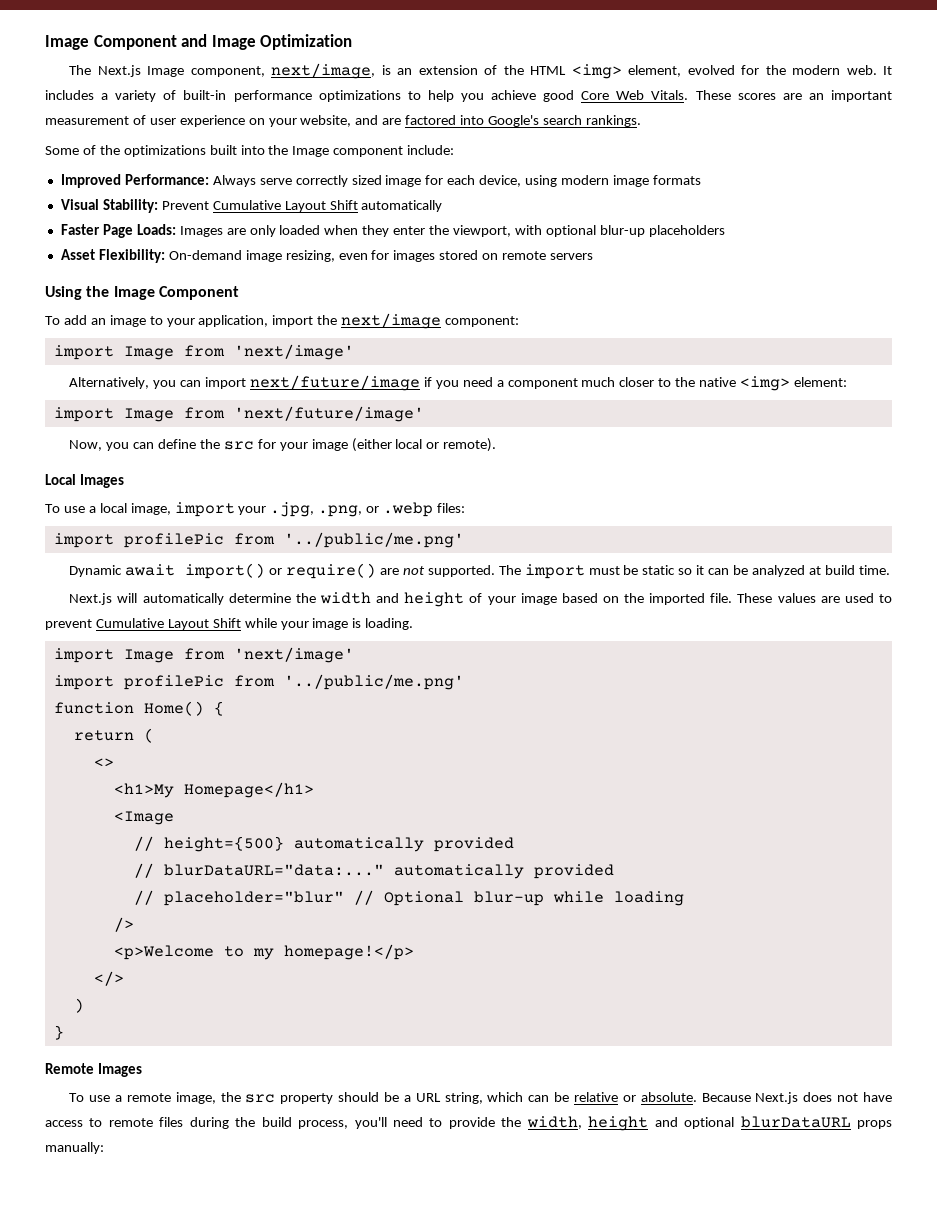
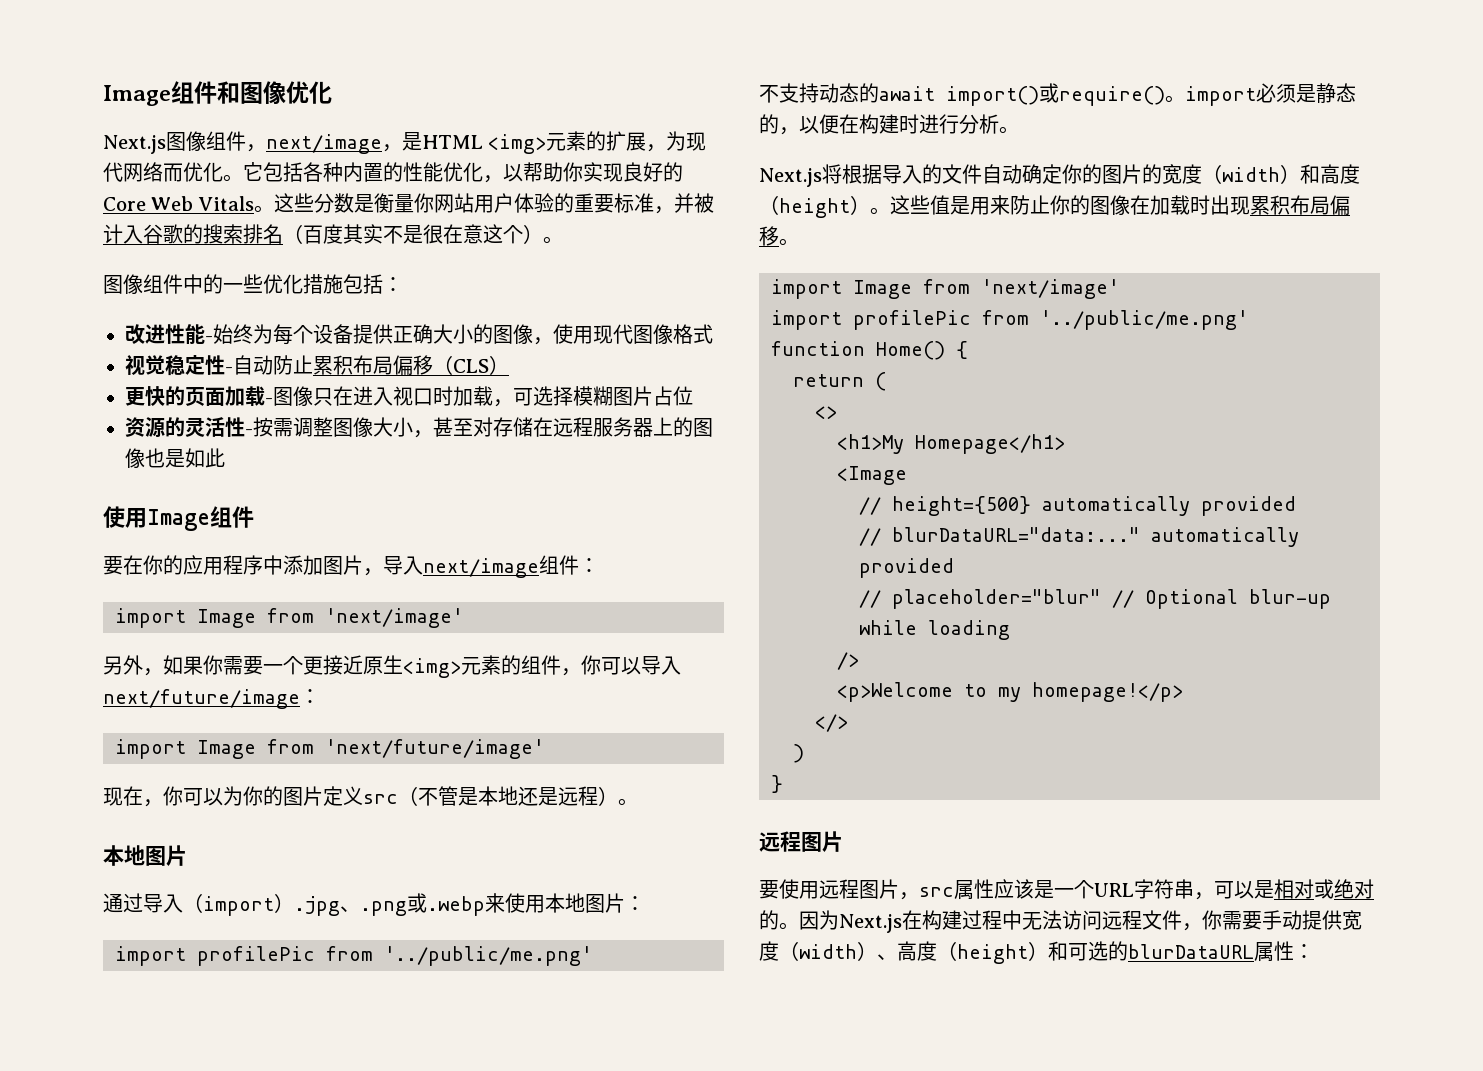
[45,34,353,50] [69,63,893,79] [45,90,892,102] [45,115,641,127] [45,145,455,157] [60,174,701,188] [60,199,443,213] [60,224,725,238] [60,249,594,263] [45,286,239,300] [45,313,520,329] [53,344,354,360] [69,375,847,391] [53,406,424,422] [69,438,497,452] [45,474,125,488] [45,502,466,517] [53,532,464,548] [69,563,890,579] [69,592,892,607] [45,618,414,630] Image Component and Image Optimization // The Next.js Image component, next/image, is an extension of the HTML <img> element, evolved for the modern web. It includes a variety of built-in performance optimizations to help you achieve good Core Web Vitals. These scores are an important measurement of user experience on your website, and are factored into Google's search rankings. // Some of the optimizations built into the Image component include: // Improved Performance: Always serve correctly sized image for each device, using modern image formats // Visual Stability: Prevent Cumulative Layout Shift automatically // Faster Page Loads: Images are only loaded when they enter the viewport, with optional blur-up placeholders // Asset Flexibility: On-demand image resizing, even for images stored on remote servers // Using the Image Component // To add an image to your application, import the next/image component: // import Image from 'next/image' // Alternatively, you can import next/future/image if you need a component much closer to the native <img> element: // import Image from 'next/future/image' // Now, you can define the src for your image (either local or remote). // Local Images // To use a local image, import your .jpg, .png, or .webp files: // import profilePic from '../public/me.png' // Dynamic await import() or require() are not supported. The import must be static so it can be analyzed at build time. // Next.js will automatically determine the width and height of your image based on the imported file. These values are used to prevent Cumulative Layout Shift while your image is loading. -> [103,81,332,106] [103,131,707,154] [103,162,683,183] [103,193,714,214] [103,224,563,244] [103,274,403,294] [125,324,713,345] [125,355,509,376] [125,386,693,407] [125,417,713,438] [125,448,225,468] [103,506,254,531] [103,555,599,578] [115,608,463,628] [103,655,681,678] [103,689,320,709] [115,739,544,759] [103,786,638,807] [103,845,187,866] [103,893,645,916] [115,946,592,966] [759,83,1356,106] [759,114,1019,135] [759,164,1360,187] [759,195,1350,218] [759,226,799,246] Image组件和图像优化 // Next.js图像组件，next/image，是HTML <img>元素的扩展，为现代网络而优化。它包括各种内置的性能优化，以帮助你实现良好的Core Web Vitals。这些分数是衡量你网站用户体验的重要标准，并被计入谷歌的搜索排名（百度其实不是很在意这个）。 // 图像组件中的一些优化措施包括： // 改进性能-始终为每个设备提供正确大小的图像，使用现代图像格式 // 视觉稳定性-自动防止累积布局偏移（CLS） // 更快的页面加载-图像只在进入视口时加载，可选择模糊图片占位 // 资源的灵活性-按需调整图像大小，甚至对存储在远程服务器上的图像也是如此 // 使用Image组件 // 要在你的应用程序中添加图片，导入next/image组件： // import Image from 'next/image' // 另外，如果你需要一个更接近原生<img>元素的组件，你可以导入next/future/image： // import Image from 'next/future/image' // 现在，你可以为你的图片定义src（不管是本地还是远程）。 // 本地图片 // 通过导入（import）.jpg、.png或.webp来使用本地图片： // import profilePic from '../public/me.png' // 不支持动态的await import()或require()。import必须是静态的，以便在构建时进行分析。 // Next.js将根据导入的文件自动确定你的图片的宽度（width）和高度（height）。这些值是用来防止你的图像在加载时出现累积布局偏移。
[45,1063,143,1077] [69,1092,893,1104] [45,1116,893,1131] [45,1142,104,1154] Remote Images // To use a remote image, the src property should be a URL string, which can be relative or absolute. Because Next.js does not have access to remote files during the build process, you'll need to provide the width, height and optional blurDataURL props manually: -> [759,831,843,852] [759,879,1374,900] [759,910,1362,933] [759,941,1314,964] 远程图片 // 要使用远程图片，src属性应该是一个URL字符串，可以是相对或绝对的。因为Next.js在构建过程中无法访问远程文件，你需要手动提供宽度（width）、高度（height）和可选的blurDataURL属性：

